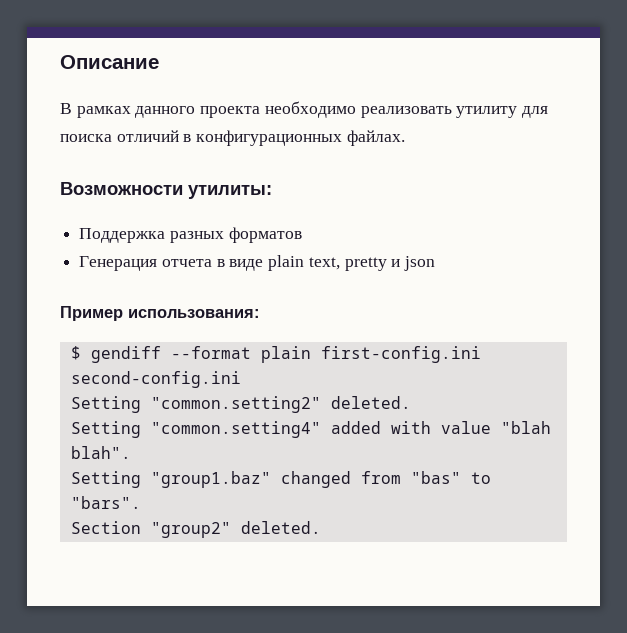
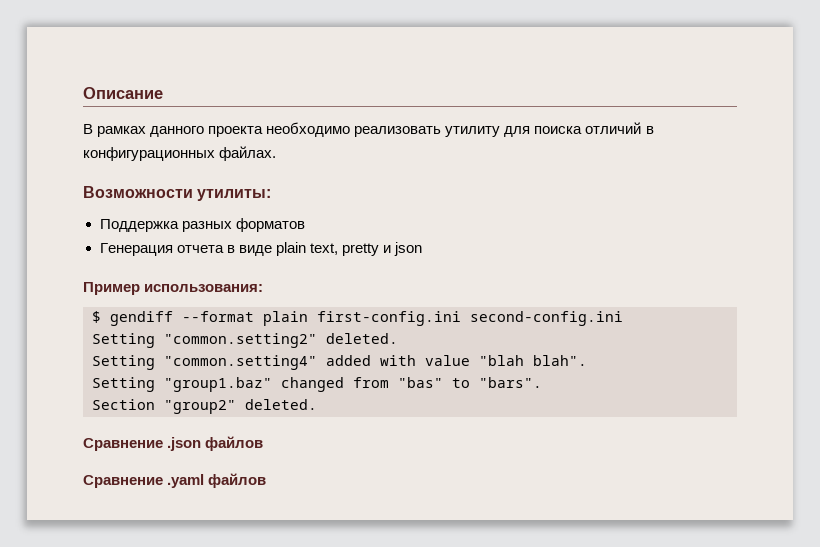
(321, 527) none -> [83,436,264,451] [83,473,267,488] // Сравнение .json файлов // Сравнение .yaml файлов

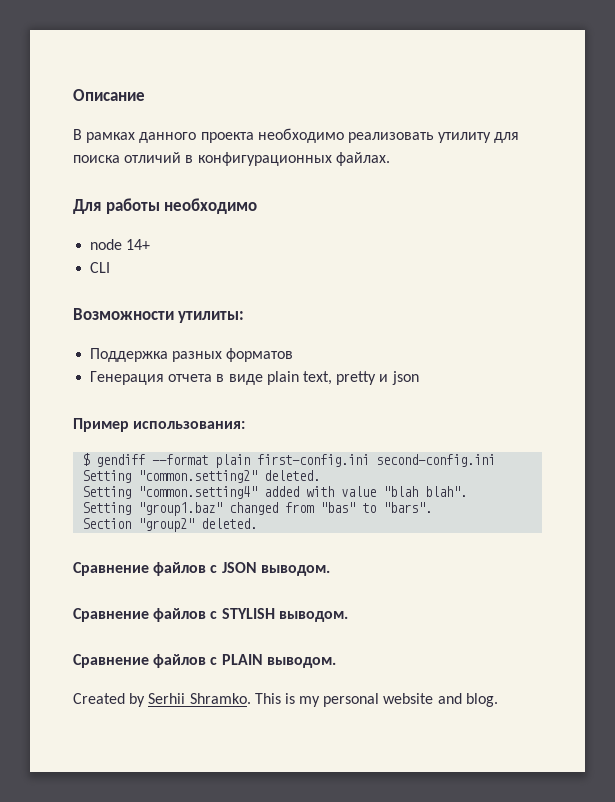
(277, 153) none -> [73,198,258,214] [90,239,151,250] [90,262,111,273] // Для работы необходимо // node 14+ // CLI
[167,436,264,451] [83,473,267,488] .json файлов // Сравнение .yaml файлов -> [153,562,330,576] [73,608,348,622] [73,654,336,668] [73,693,498,707] файлов с JSON выводом. // Сравнение файлов с STYLISH выводом. // Сравнение файлов с PLAIN выводом. // Created by Serhii Shramko. This is my personal website and blog.

